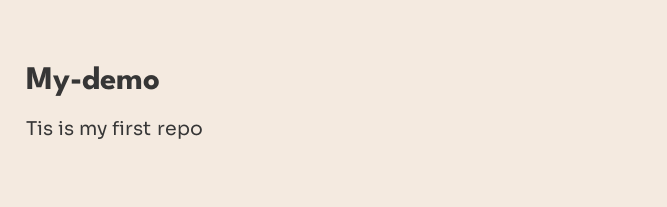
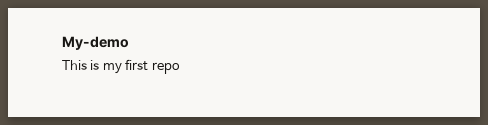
[26,120,53,136] Tis -> [62,60,87,70] This

